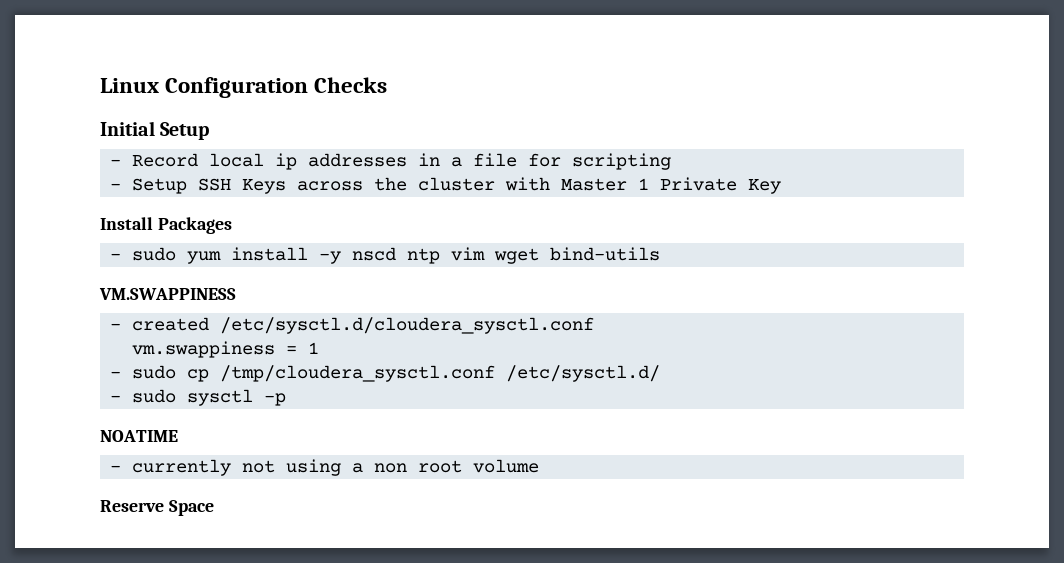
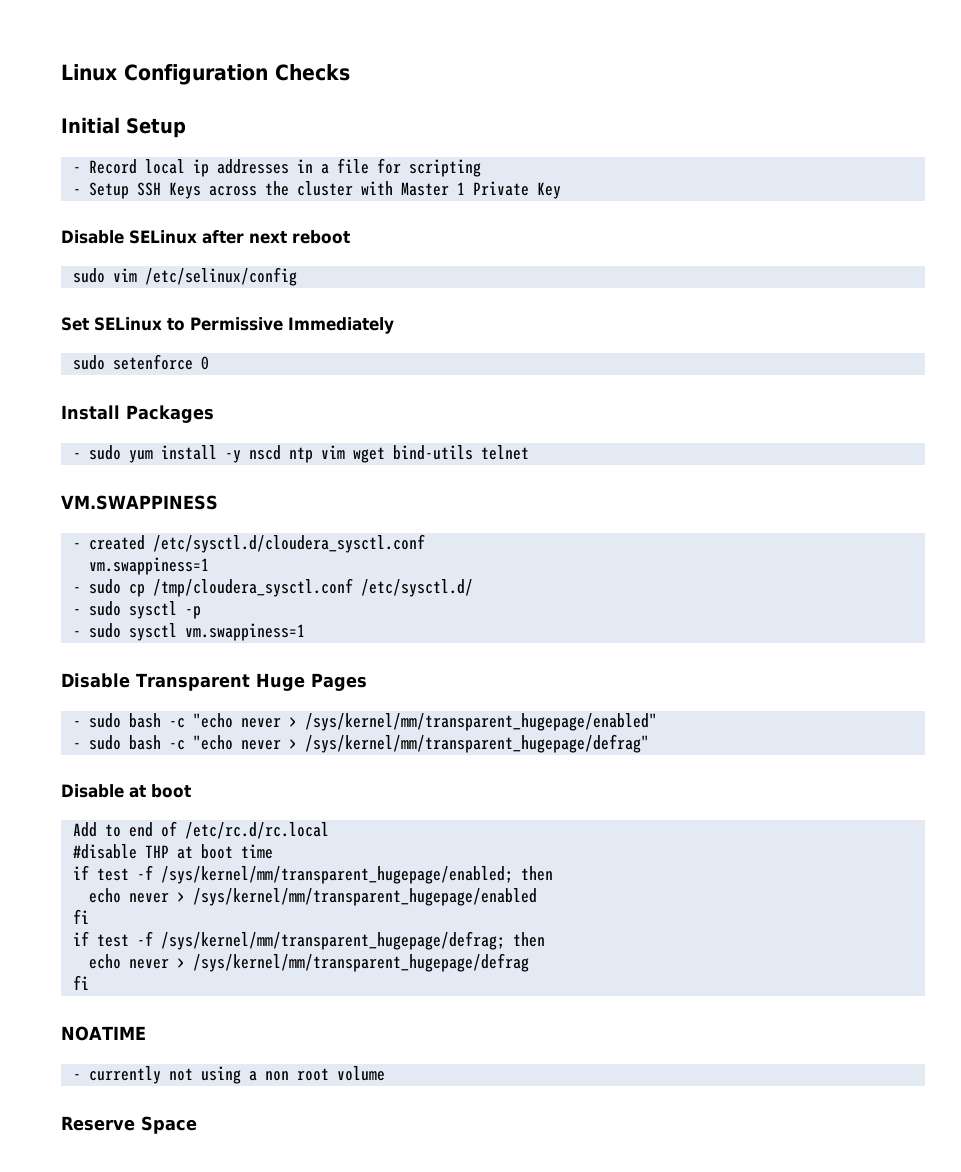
(781, 186) none -> [61,230,350,244] [72,267,297,286] [61,317,394,334] [72,354,209,370] // Disable SELinux after next reboot // sudo vim /etc/selinux/config // Set SELinux to Permissive Immediately // sudo setenforce 0
(660, 254) none -> [480,445,529,460] telnet
[131,341,319,358] vm.swappiness = 1 -> [88,557,209,575] vm.swappiness=1
(286, 399) none -> [72,623,305,641] [61,673,367,691] [72,713,657,731] [72,734,649,753] [61,784,191,798] [72,821,329,839] [72,844,273,859] [72,865,553,884] [88,888,537,906] [72,909,89,924] [72,931,545,950] [88,953,529,972] [72,975,89,990] // - sudo sysctl vm.swappiness=1 // Disable Transparent Huge Pages // - sudo bash -c "echo never > /sys/kernel/mm/transparent_hugepage/enabled" // - sudo bash -c "echo never > /sys/kernel/mm/transparent_hugepage/defrag" // Disable at boot // Add to end of /etc/rc.d/rc.local // #disable THP at boot time // if test -f /sys/kernel/mm/transparent_hugepage/enabled; then // echo never > /sys/kernel/mm/transparent_hugepage/enabled // fi // if test -f /sys/kernel/mm/transparent_hugepage/defrag; then // echo never > /sys/kernel/mm/transparent_hugepage/defrag // fi

